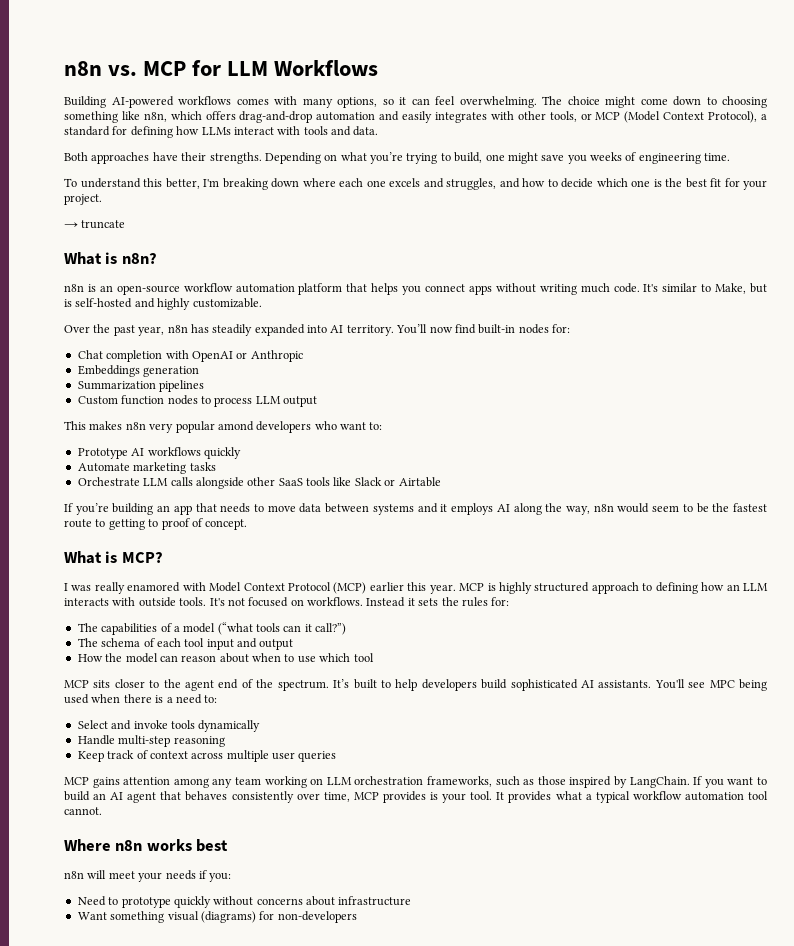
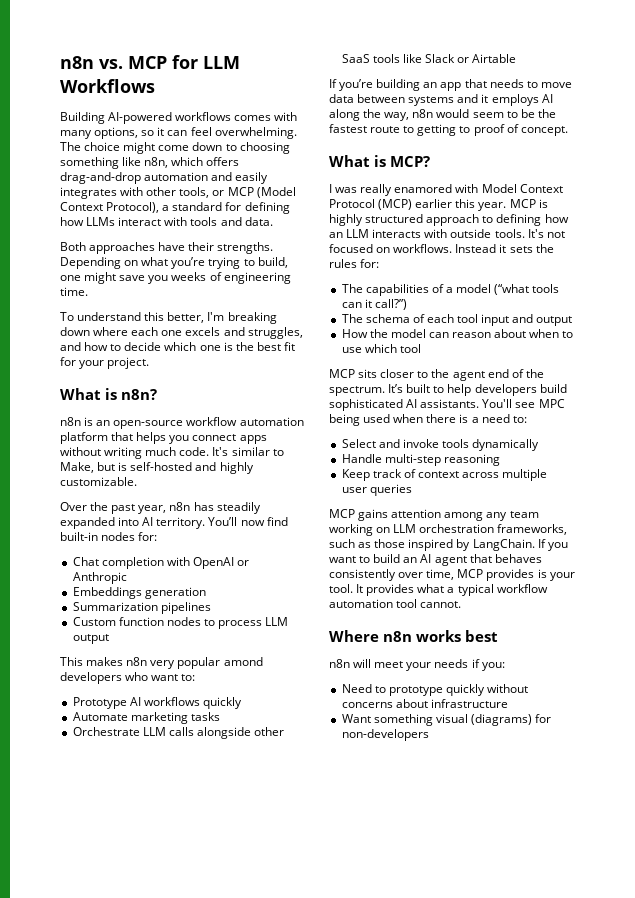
[64,220,126,229] // → truncate -> (150, 363) none

